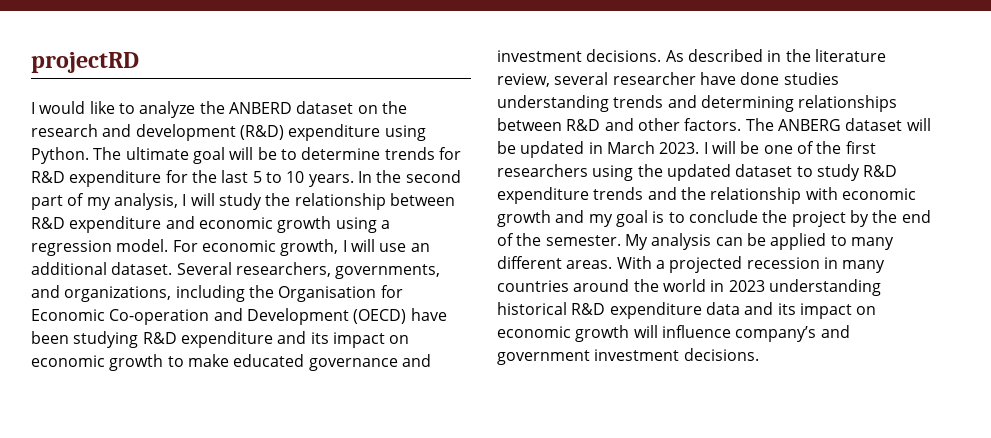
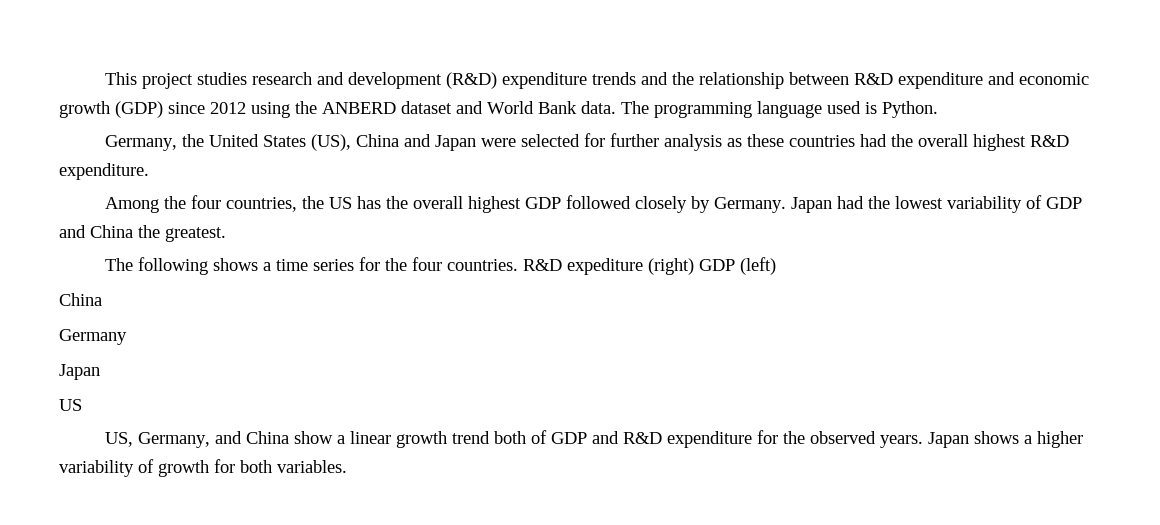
[31,52,139,73] [31,101,407,118] projectRD // I would like to analyze the ANBERD dataset on the -> [104,72,247,89] This project studies
[384,125,426,141] [31,147,461,164] [31,170,461,187] [31,193,262,210] using Python. The ultimate goal will be to determine trends for R&D expenditure for the last 5 to 10 years. In the second part of my analysis, I will study -> [591,72,668,85] trends and
[335,217,390,233] [31,239,430,256] [31,262,441,279] [31,285,403,302] [31,308,447,325] [31,331,410,348] [31,354,431,371] [497,49,886,62] [497,72,839,87] [497,95,898,112] [497,118,931,131] [497,141,876,158] [497,164,898,181] [497,187,916,204] [497,210,931,227] [497,233,894,250] [497,256,886,273] [497,279,881,296] [497,302,877,319] [497,325,850,342] [497,348,759,365] using a regression model. For economic growth, I will use an additional dataset. Several researchers, governments, and organizations, including the Organisation for Economic Co-operation and Development (OECD) have been studying R&D expenditure and its impact on economic growth to make educated governance and investment decisions. As described in the literature review, several researcher have done studies understanding trends and determining relationships between R&D and other factors. The ANBERG dataset will be updated in March 2023. I will be one of the first researchers using the updated dataset to study R&D expenditure trends and the relationship with economic growth and my goal is to conclude the project by the end of the semester. My analysis can be applied to many different areas. With a projected recession in many countries around the world in 2023 understanding historical R&D expenditure data and its impact on economic growth will influence company’s and government investment decisions. -> [115,101,938,118] [104,133,1069,151] [59,163,149,180] [104,195,1082,213] [59,225,226,242] [104,257,776,275] [59,293,102,306] [59,329,127,345] [59,364,100,380] [59,399,82,411] [104,430,1083,448] [59,459,347,477] (GDP) since 2012 using the ANBERD dataset and World Bank data. The programming language used is Python. // Germany, the United States (US), China and Japan were selected for further analysis as these countries had the overall highest R&D expenditure. // Among the four countries, the US has the overall highest GDP followed closely by Germany. Japan had the lowest variability of GDP and China the greatest. // The following shows a time series for the four countries. R&D expediture (right) GDP (left) // China // Germany // Japan // US // US, Germany, and China show a linear growth trend both of GDP and R&D expenditure for the observed years. Japan shows a higher variability of growth for both variables.

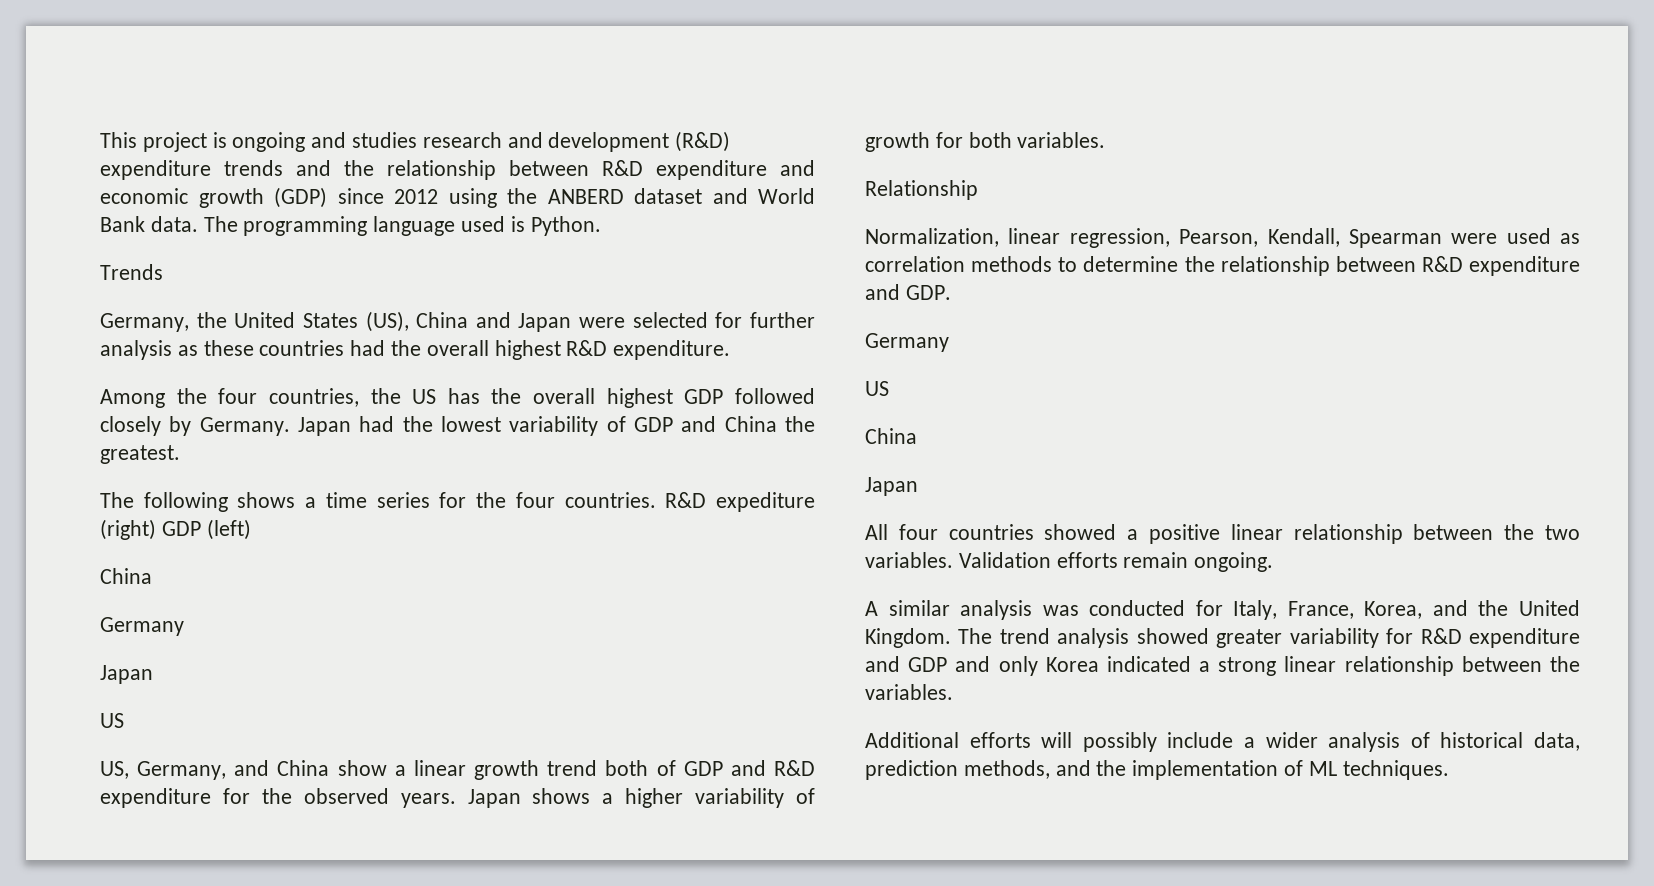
(193, 81) none -> [212,132,347,152] is ongoing and
(938, 109) none -> [100,264,163,280] // Trends
(347, 466) none -> [865,180,978,200] [865,228,1580,248] [865,256,1580,276] [865,284,951,300] [865,333,949,352] [865,381,889,396] [865,428,917,444] [865,477,918,496] [865,524,1580,544] [865,552,1274,572] [865,600,1580,620] [865,628,1580,648] [865,656,1580,676] [865,684,953,700] [865,732,1580,752] [865,760,1449,780] // Relationship // Normalization, linear regression, Pearson, Kendall, Spearman were used as correlation methods to determine the relationship between R&D expenditure and GDP. // Germany // US // China // Japan // All four countries showed a positive linear relationship between the two variables. Validation efforts remain ongoing. // A similar analysis was conducted for Italy, France, Korea, and the United Kingdom. The trend analysis showed greater variability for R&D expenditure and GDP and only Korea indicated a strong linear relationship between the variables. // Additional efforts will possibly include a wider analysis of historical data, prediction methods, and the implementation of ML techniques.

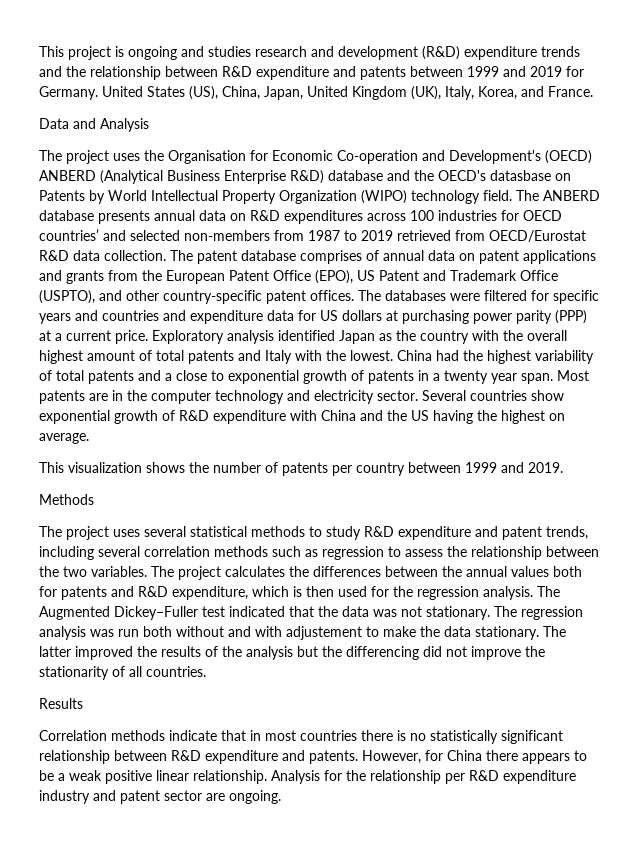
[100,187,815,208] [100,216,601,236] [100,264,163,280] [100,311,815,332] [100,340,731,360] [100,388,815,408] [100,416,816,436] [100,445,180,464] [100,492,816,512] [100,519,251,540] [100,568,152,584] [100,617,184,636] [100,665,153,684] [100,713,124,728] [100,760,815,780] [100,788,815,808] [865,132,1106,152] [865,180,978,200] [865,228,1580,248] [865,256,1580,276] [865,284,951,300] [865,333,949,352] [865,381,889,396] [865,428,917,444] [865,477,918,496] [865,524,1580,544] [865,552,1274,572] [865,600,1580,620] [865,628,1580,648] [865,656,1580,676] [865,684,953,700] [865,732,1580,752] [865,760,1449,780] economic growth (GDP) since 2012 using the ANBERD dataset and World Bank data. The programming language used is Python. // Trends // Germany, the United States (US), China and Japan were selected for further analysis as these countries had the overall highest R&D expenditure. // Among the four countries, the US has the overall highest GDP followed closely by Germany. Japan had the lowest variability of GDP and China the greatest. // The following shows a time series for the four countries. R&D expediture (right) GDP (left) // China // Germany // Japan // US // US, Germany, and China show a linear growth trend both of GDP and R&D expenditure for the observed years. Japan shows a higher variability of growth for both variables. // Relationship // Normalization, linear regression, Pearson, Kendall, Spearman were used as correlation methods to determine the relationship between R&D expenditure and GDP. // Germany // US // China // Japan // All four countries showed a positive linear relationship between the two variables. Validation efforts remain ongoing. // A similar analysis was conducted for Italy, France, Korea, and the United Kingdom. The trend analysis showed greater variability for R&D expenditure and GDP and only Korea indicated a strong linear relationship between the variables. // Additional efforts will possibly include a wider analysis of historical data, prediction methods, and the implementation of ML techniques. -> [360,66,584,80] [39,86,593,100] [39,118,149,132] [39,150,592,164] [39,170,571,184] [39,190,600,204] [39,210,562,224] [39,229,586,242] [39,250,596,264] [39,270,558,284] [39,290,599,304] [39,310,587,324] [39,330,567,344] [39,350,594,364] [39,370,589,384] [39,390,564,404] [39,410,565,424] [39,433,89,444] [39,462,563,476] [39,494,94,505] [39,526,588,540] [39,546,599,560] [39,566,582,580] [39,586,560,600] [39,606,583,620] [39,626,566,640] [39,646,545,660] [39,666,206,680] [39,698,83,709] [39,730,563,744] [39,750,587,764] [39,770,576,784] [39,790,281,804] patents between 1999 and 2019 for Germany. United States (US), China, Japan, United Kingdom (UK), Italy, Korea, and France. // Data and Analysis // The project uses the Organisation for Economic Co-operation and Development's (OECD) ANBERD (Analytical Business Enterprise R&D) database and the OECD's datasbase on Patents by World Intellectual Property Organization (WIPO) technology field. The ANBERD database presents annual data on R&D expenditures across 100 industries for OECD countries’ and selected non-members from 1987 to 2019 retrieved from OECD/Eurostat R&D data collection. The patent database comprises of annual data on patent applications and grants from the European Patent Office (EPO), US Patent and Trademark Office (USPTO), and other country-specific patent offices. The databases were filtered for specific years and countries and expenditure data for US dollars at purchasing power parity (PPP) at a current price. Exploratory analysis identified Japan as the country with the overall highest amount of total patents and Italy with the lowest. China had the highest variability of total patents and a close to exponential growth of patents in a twenty year span. Most patents are in the computer technology and electricity sector. Several countries show exponential growth of R&D expenditure with China and the US having the highest on average. // This visualization shows the number of patents per country between 1999 and 2019. // Methods // The project uses several statistical methods to study R&D expenditure and patent trends, including several correlation methods such as regression to assess the relationship between the two variables. The project calculates the differences between the annual values both for patents and R&D expenditure, which is then used for the regression analysis. The Augmented Dickey–Fuller test indicated that the data was not stationary. The regression analysis was run both without and with adjustement to make the data stationary. The latter improved the results of the analysis but the differencing did not improve the stationarity of all countries. // Results // Correlation methods indicate that in most countries there is no statistically significant relationship between R&D expenditure and patents. However, for China there appears to be a weak positive linear relationship. Analysis for the relationship per R&D expenditure industry and patent sector are ongoing.

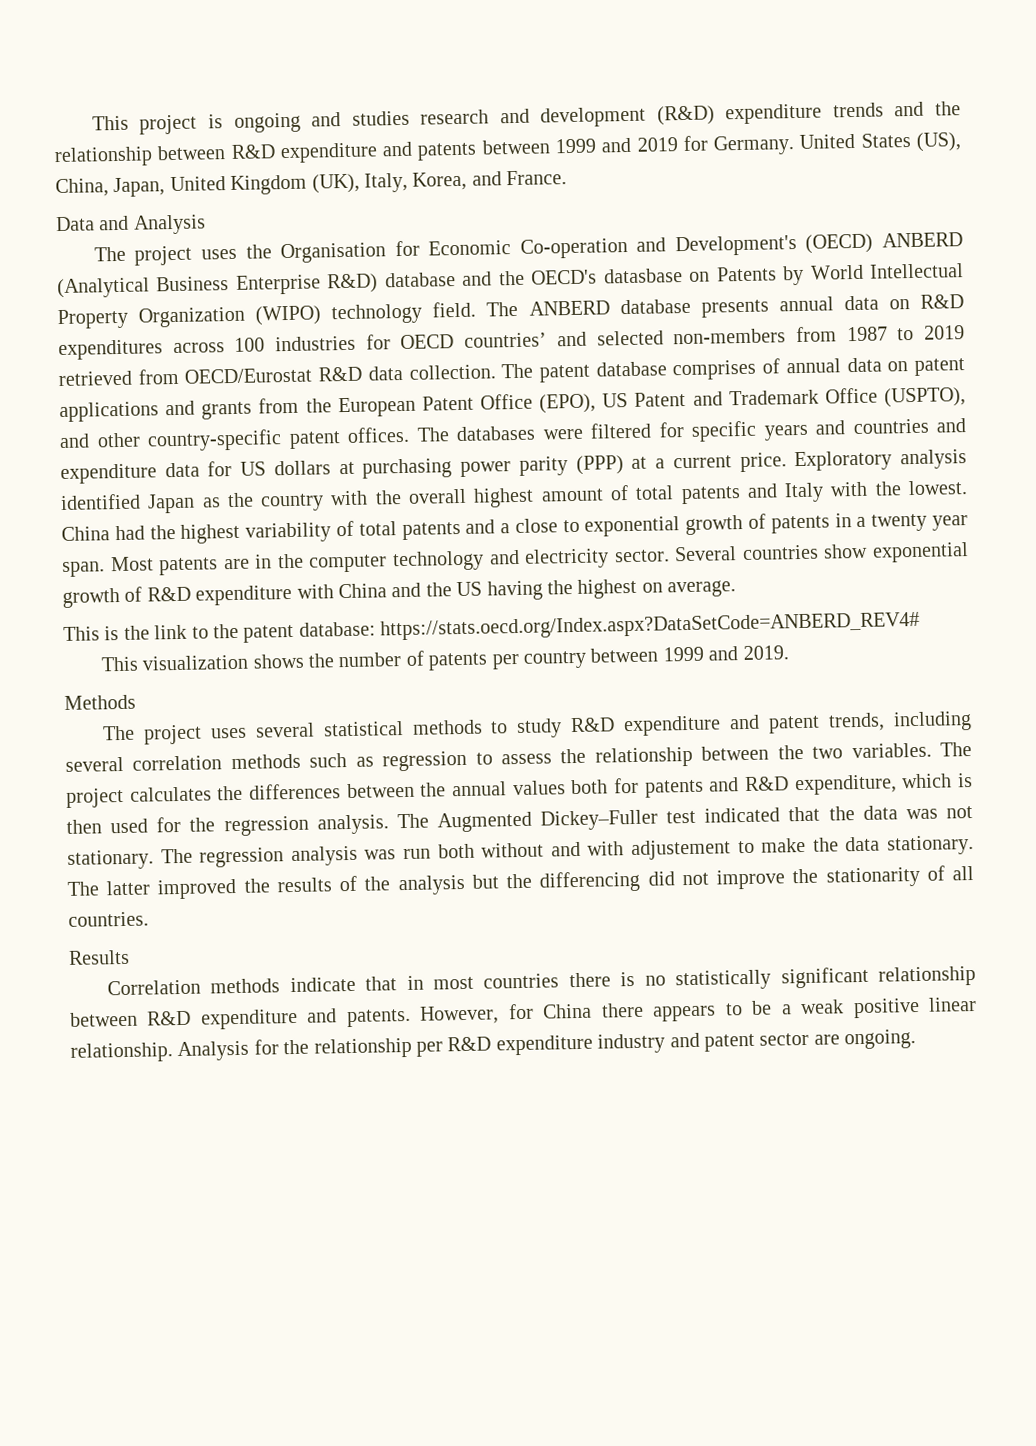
(89, 438) none -> [63,611,921,643] // This is the link to the patent database: https://stats.oecd.org/Index.aspx?DataSetCode=ANBERD_REV4#

